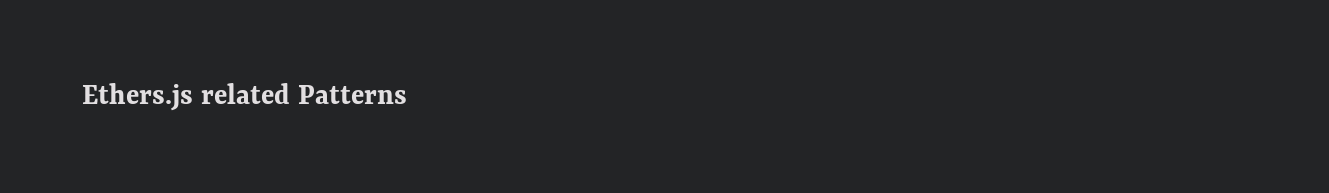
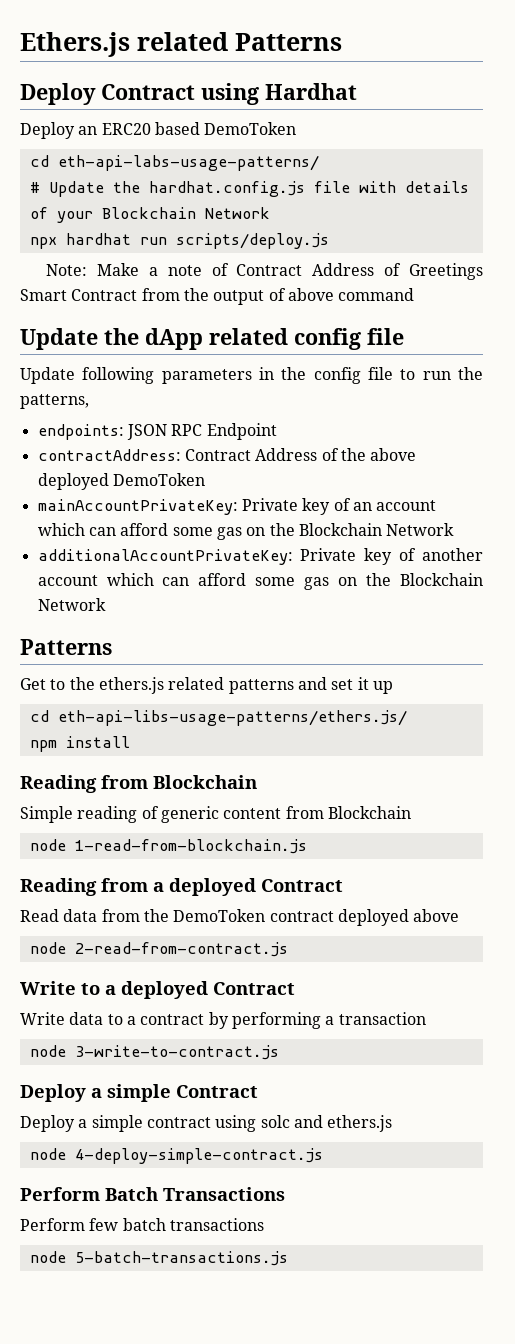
(408, 94) none -> [20,83,357,105] [20,122,297,139] [29,155,319,171] [29,181,469,197] [29,207,270,223] [29,233,329,249] [46,263,483,280] [20,288,415,305] [20,328,404,350] [20,367,483,384] [20,394,89,409] [37,423,277,440] [37,448,417,461] [37,473,205,490] [37,498,437,515] [37,523,455,540] [37,548,484,565] [37,573,484,590] [37,598,106,611] [20,639,112,655] [20,677,393,694] [29,710,407,726] [29,736,130,752] [20,775,257,793] [20,806,411,823] [29,839,307,854] [20,878,343,896] [20,909,460,926] [29,942,288,957] [20,981,295,999] [20,1012,426,1029] [29,1045,279,1060] [20,1084,258,1102] [20,1115,393,1132] [29,1148,323,1164] [20,1187,285,1201] [20,1218,264,1231] [29,1251,288,1266] // Deploy Contract using Hardhat // Deploy an ERC20 based DemoToken // cd eth-api-labs-usage-patterns/ // # Update the hardhat.config.js file with details of your Blockchain Network // npx hardhat run scripts/deploy.js // Note: Make a note of Contract Address of Greetings Smart Contract from the output of above command // Update the dApp related config file // Update following parameters in the config file to run the patterns, // endpoints: JSON RPC Endpoint // contractAddress: Contract Address of the above deployed DemoToken // mainAccountPrivateKey: Private key of an account which can afford some gas on the Blockchain Network // additionalAccountPrivateKey: Private key of another account which can afford some gas on the Blockchain Network // Patterns // Get to the ethers.js related patterns and set it up // cd eth-api-libs-usage-patterns/ethers.js/ // npm install // Reading from Blockchain // Simple reading of generic content from Blockchain // node 1-read-from-blockchain.js // Reading from a deployed Contract // Read data from the DemoToken contract deployed above // node 2-read-from-contract.js // Write to a deployed Contract // Write data to a contract by performing a transaction // node 3-write-to-contract.js // Deploy a simple Contract // Deploy a simple contract using solc and ethers.js // node 4-deploy-simple-contract.js // Perform Batch Transactions // Perform few batch transactions // node 5-batch-transactions.js

